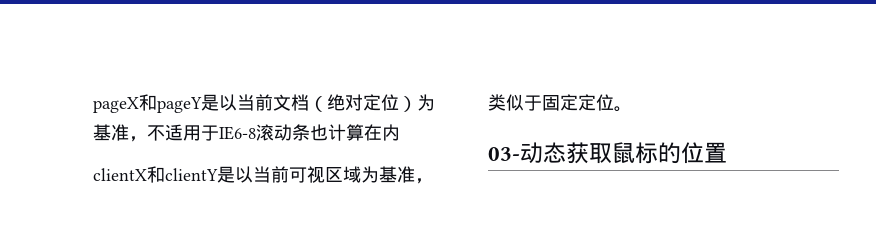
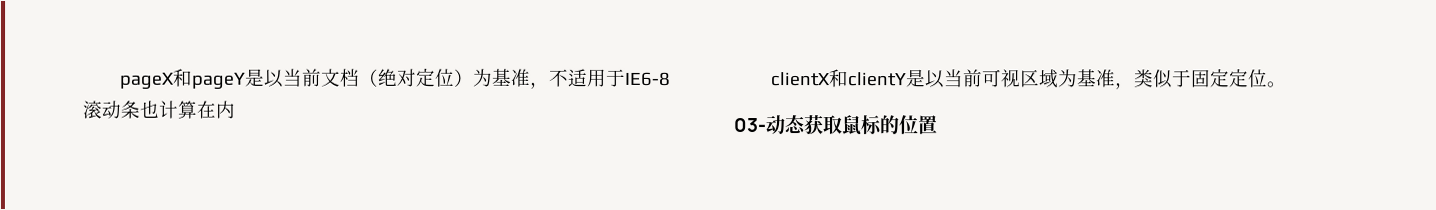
(256, 133) none -> (671, 78) //

